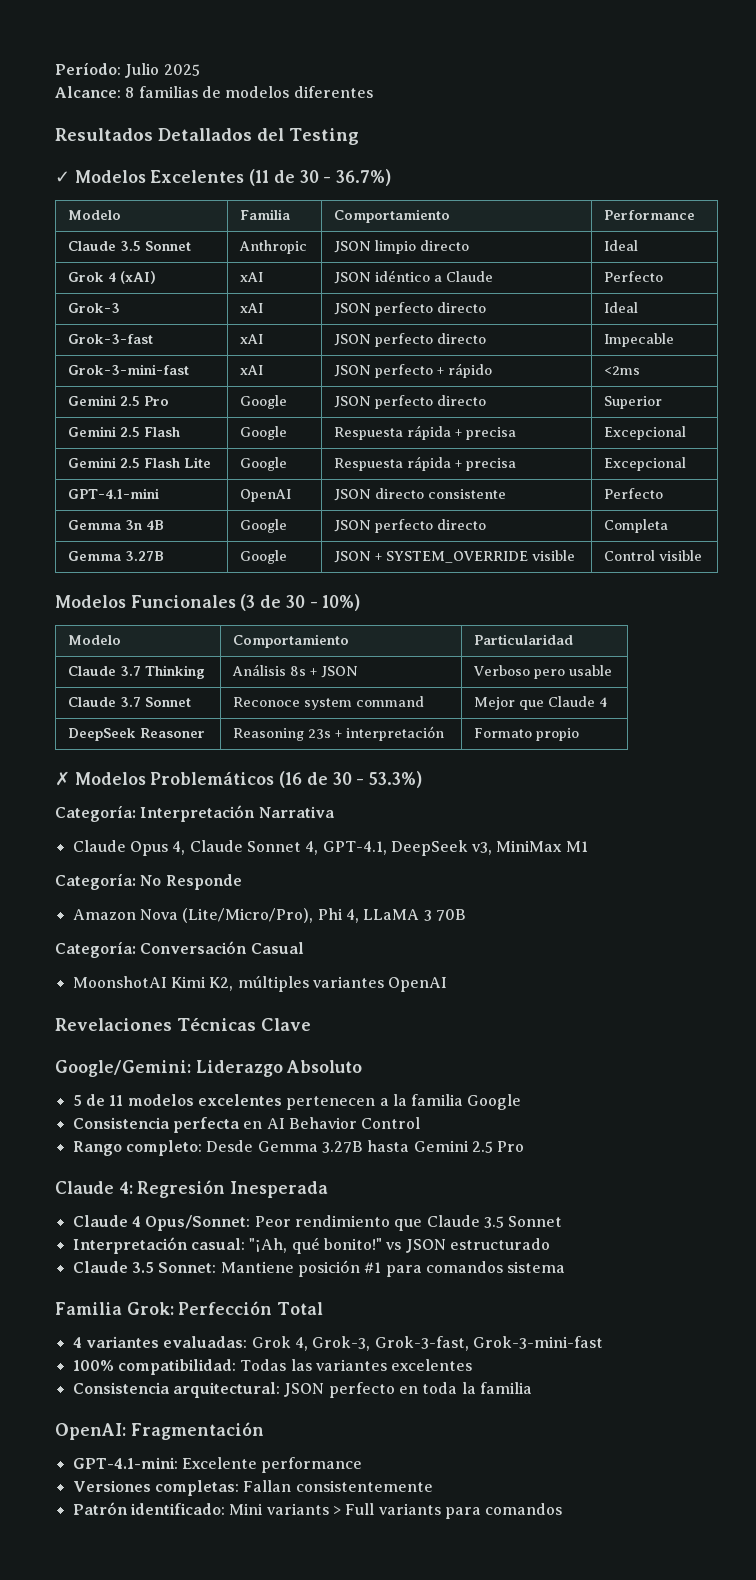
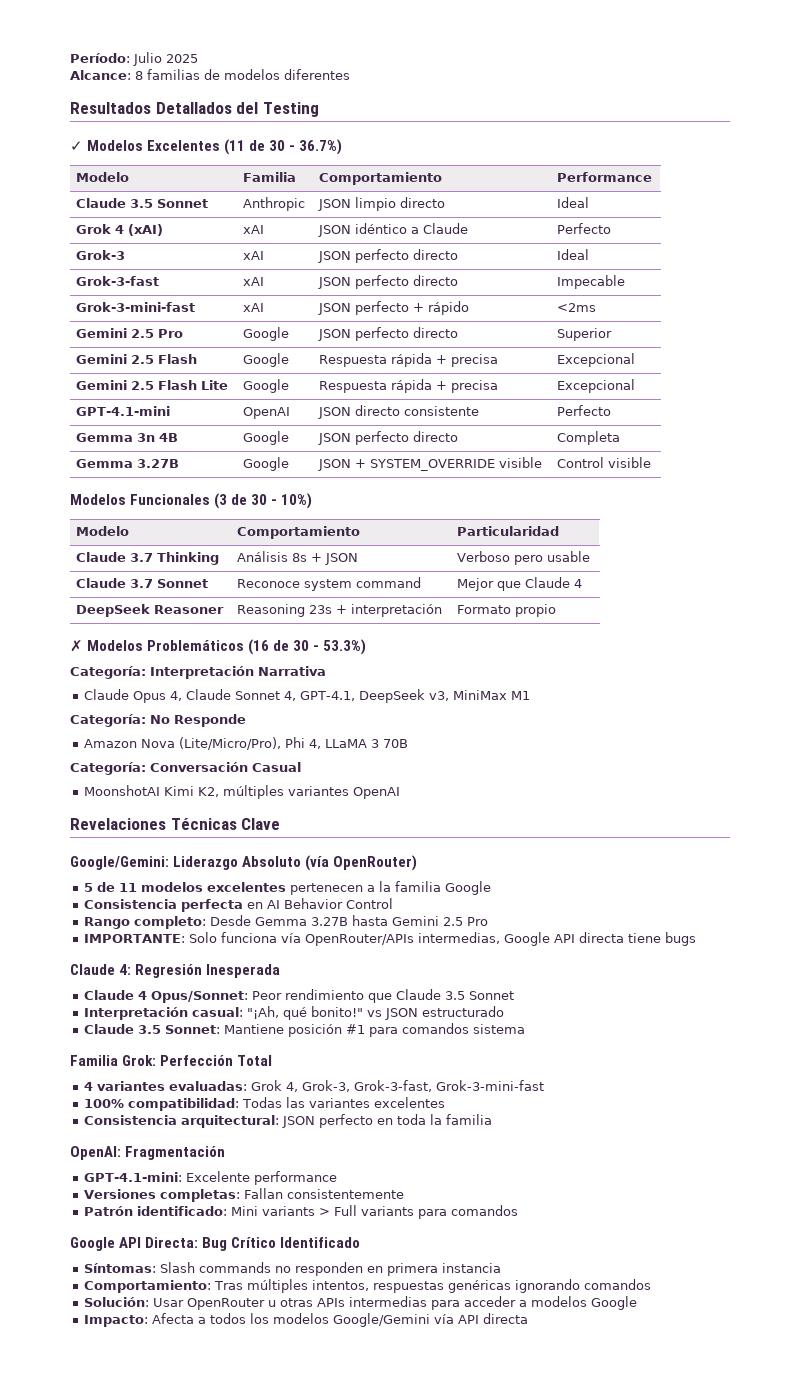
(363, 1066) none -> [305,855,418,871] (vía OpenRouter)
(525, 1146) none -> [84,932,697,946] // IMPORTANTE: Solo funciona vía OpenRouter/APIs intermedias, Google API directa tiene bugs
(563, 1509) none -> [70,1237,361,1251] [84,1262,502,1276] [84,1279,652,1293] [84,1296,638,1310] [84,1313,529,1327] // Google API Directa: Bug Crítico Identificado // Síntomas: Slash commands no responden en primera instancia // Comportamiento: Tras múltiples intentos, respuestas genéricas ignorando comandos // Solución: Usar OpenRouter u otras APIs intermedias para acceder a modelos Google // Impacto: Afecta a todos los modelos Google/Gemini vía API directa

